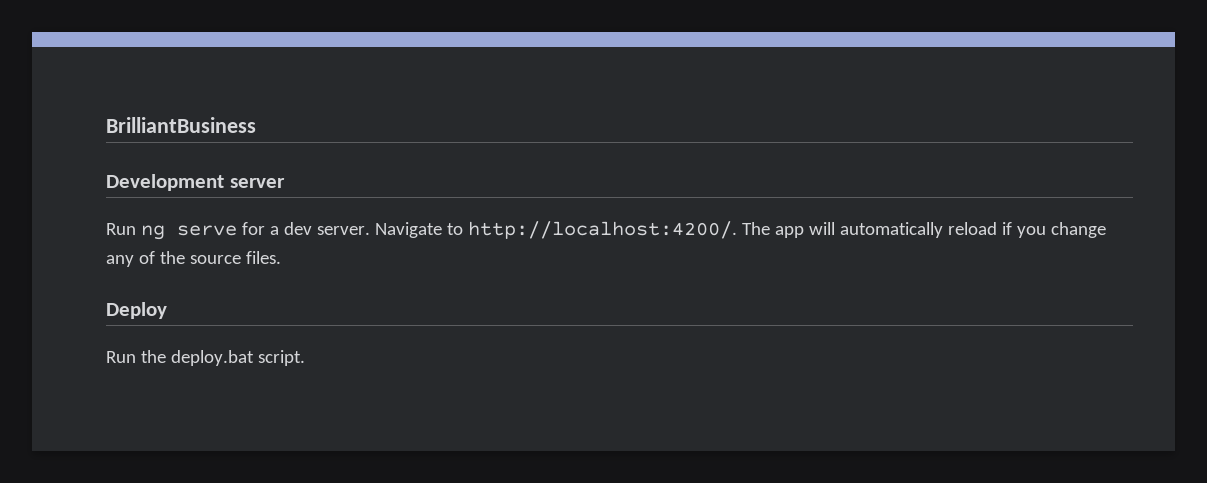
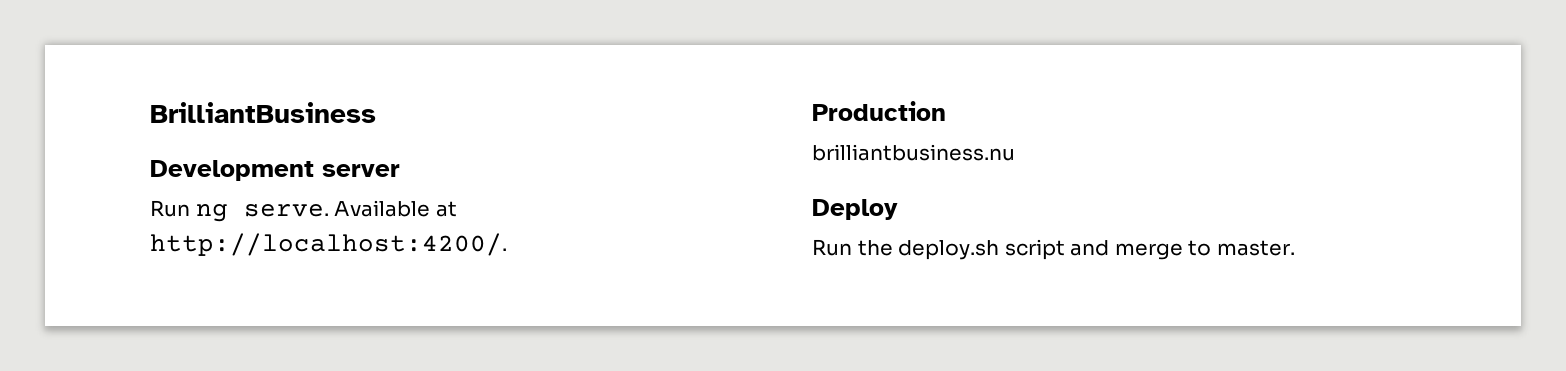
[176,221,1106,239] [106,251,281,267] [106,302,167,319] [106,350,305,366] serve for a dev server. Navigate to http://localhost:4200/. The app will automatically reload if you change any of the source files. // Deploy // Run the deploy.bat script. -> [243,200,457,217] [150,233,507,256] [812,101,946,121] [812,144,1015,161] [812,199,898,220] [812,239,1295,260] serve. Available at http://localhost:4200/. // Production // brilliantbusiness.nu // Deploy // Run the deploy.sh script and merge to master.

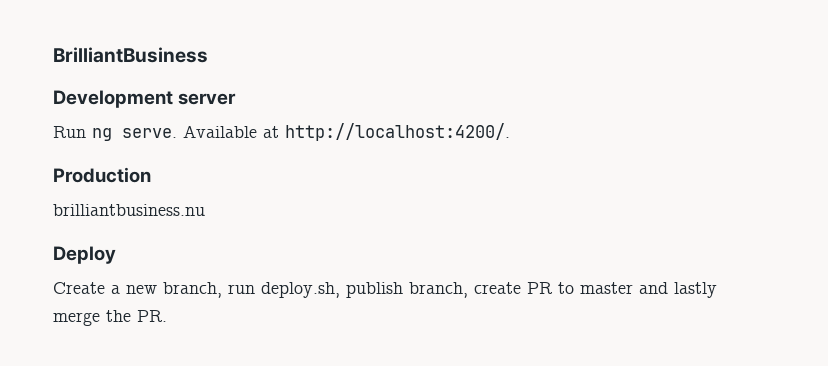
[812,239,1295,260] Run the deploy.sh script and merge to master. -> [53,282,717,298] [53,310,167,326] Create a new branch, run deploy.sh, publish branch, create PR to master and lastly merge the PR.

